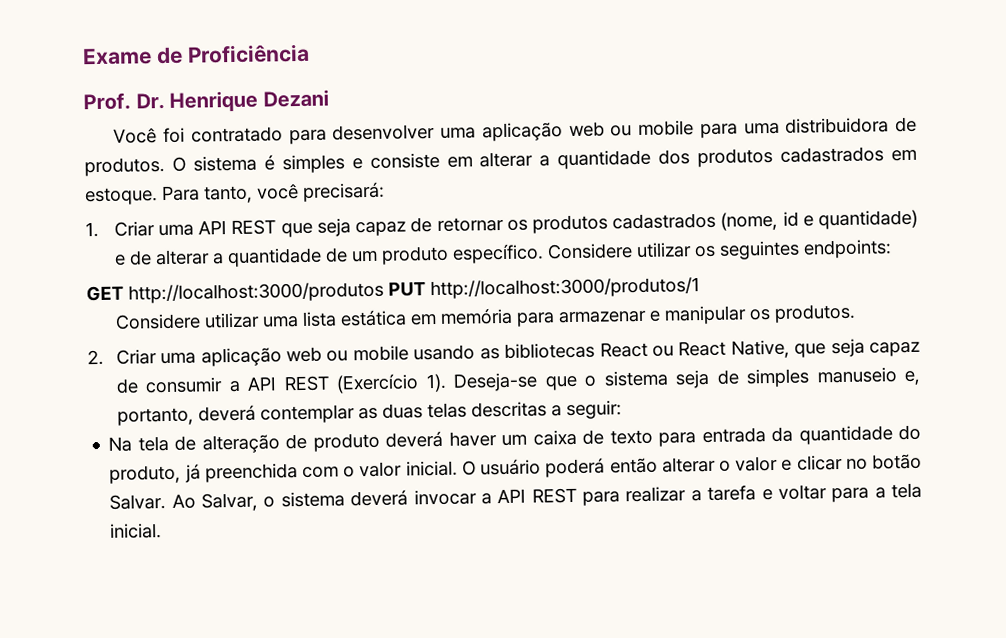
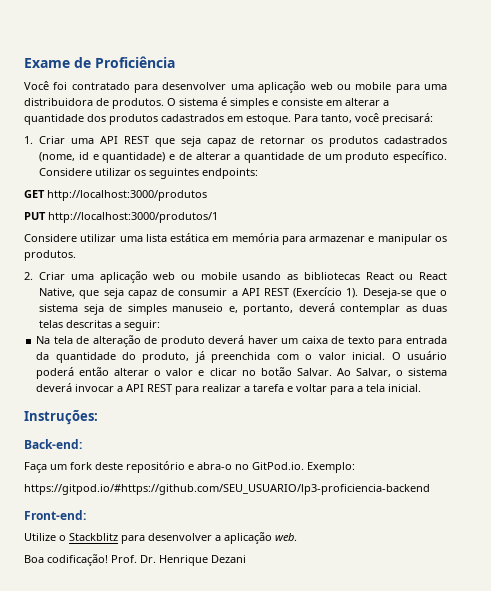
[83,89,329,113] // Prof. Dr. Henrique Dezani -> (175, 62) none
(384, 292) none -> (207, 195) //
(163, 531) none -> [24,410,98,425] [24,439,82,449] [24,461,355,473] [24,484,430,495] [24,510,86,520] [24,532,297,544] [24,554,246,566] // Instruções: // Back-end: // Faça um fork deste repositório e abra-o no GitPod.io. Exemplo: // https://gitpod.io/#https://github.com/SEU_USUARIO/lp3-proficiencia-backend // Front-end: // Utilize o Stackblitz para desenvolver a aplicação web. // Boa codificação! Prof. Dr. Henrique Dezani

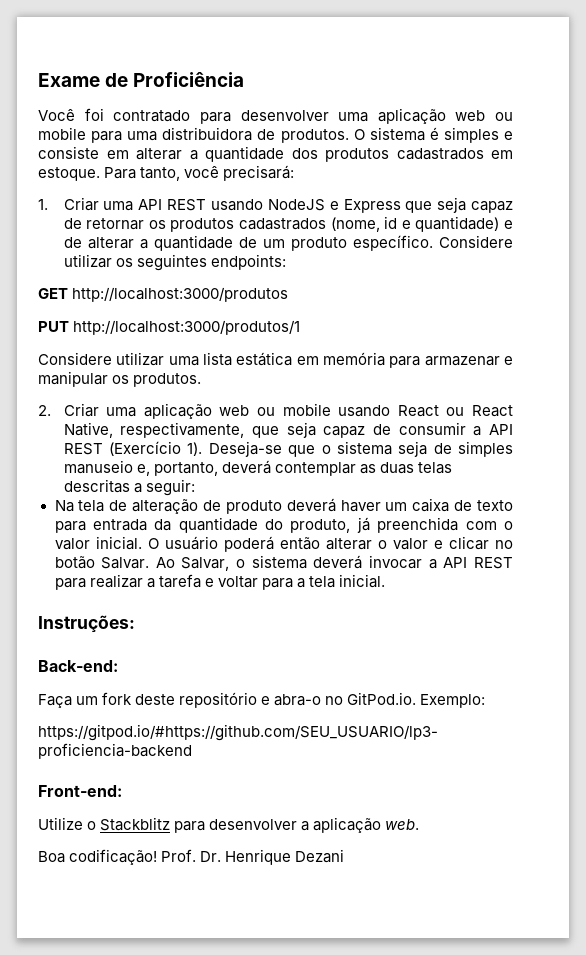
(149, 140) none -> [210,199,401,213] usando NodeJS e Express
[287,272,360,280] as bibliotecas -> (391, 411) none
(76, 292) none -> [120,422,245,438] respectivamente,

